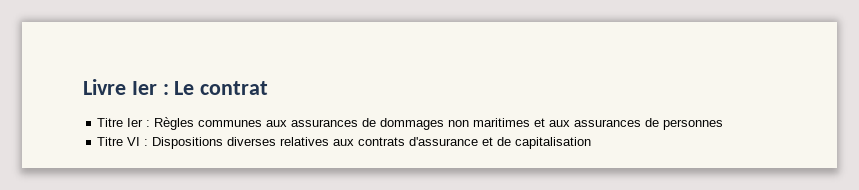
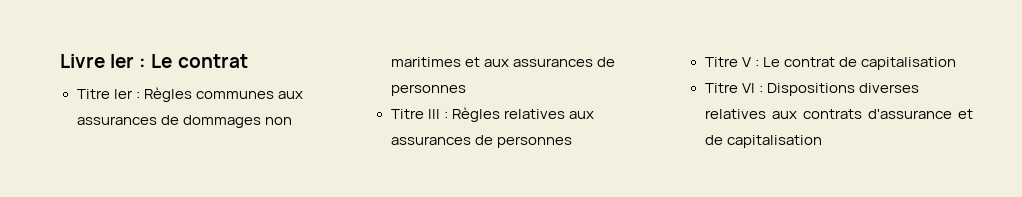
(724, 124) none -> [390,107,594,122] [390,135,572,148] [704,57,956,70] // Titre III : Règles relatives aux assurances de personnes // Titre V : Le contrat de capitalisation

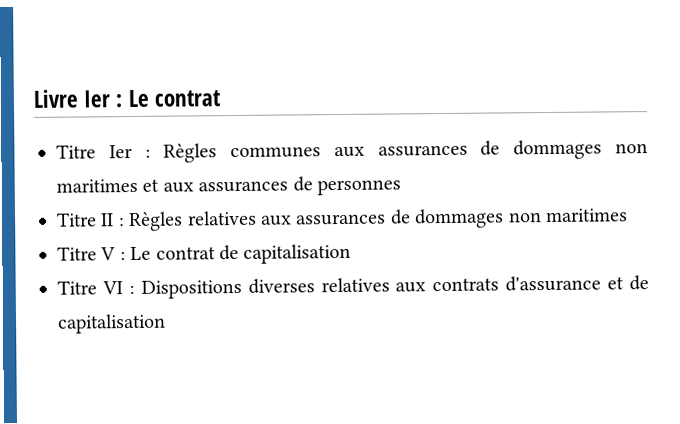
[427,109,440,119] III -> [101,213,115,227] II
[496,136,572,148] personnes -> [414,208,628,229] dommages non maritimes

